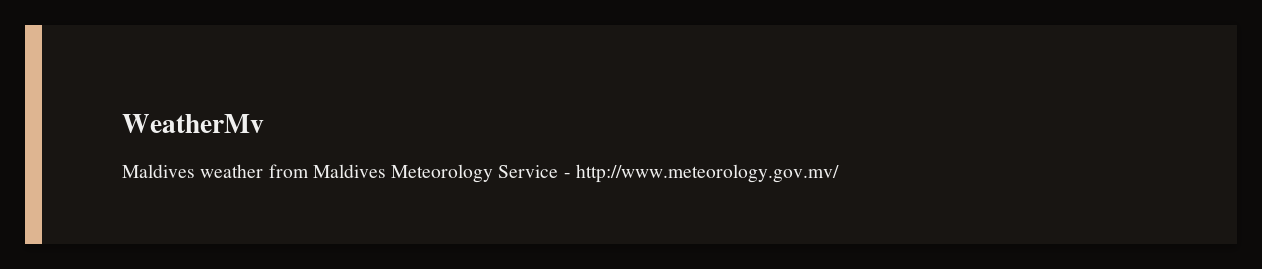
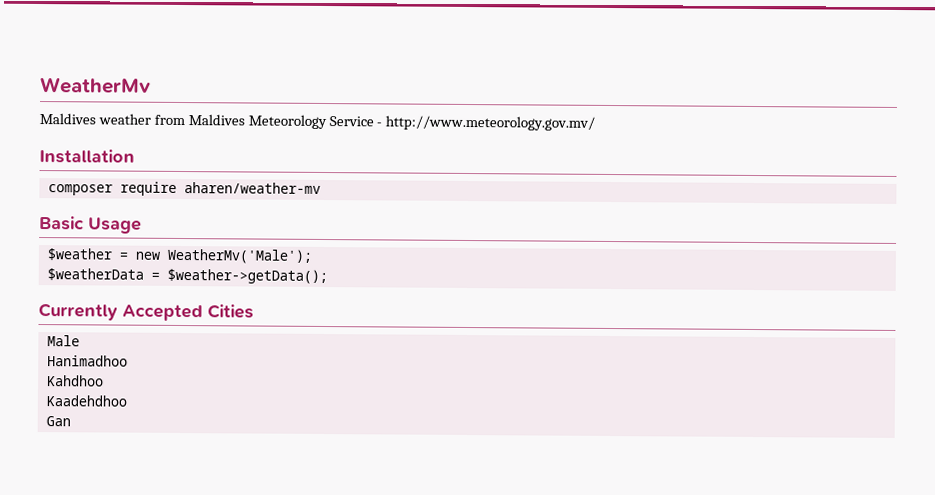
(839, 173) none -> [39,149,135,164] [47,181,321,196] [39,216,142,234] [46,248,312,264] [46,268,328,285] [38,303,254,322] [46,335,80,347] [46,355,128,367] [46,375,104,387] [45,395,127,407] [45,416,71,427] // Installation // composer require aharen/weather-mv // Basic Usage // $weather = new WeatherMv('Male'); // $weatherData = $weather->getData(); // Currently Accepted Cities // Male // Hanimadhoo // Kahdhoo // Kaadehdhoo // Gan

